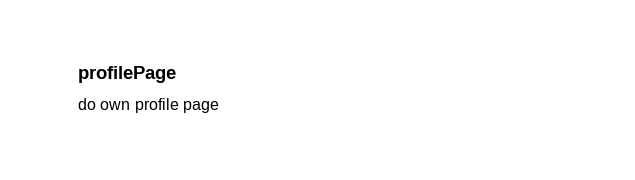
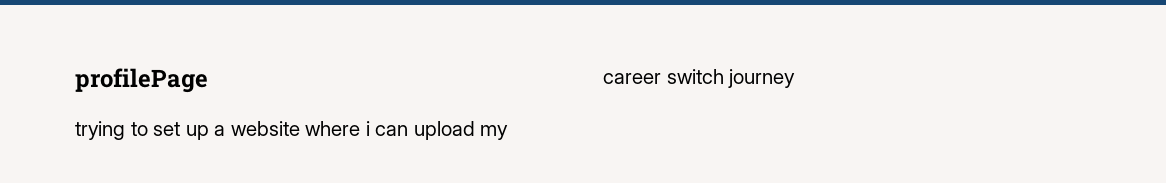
[78,98,219,113] do own profile page -> [75,121,509,140] [603,69,796,88] trying to set up a website where i can upload my career switch journey

